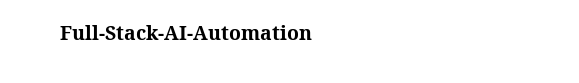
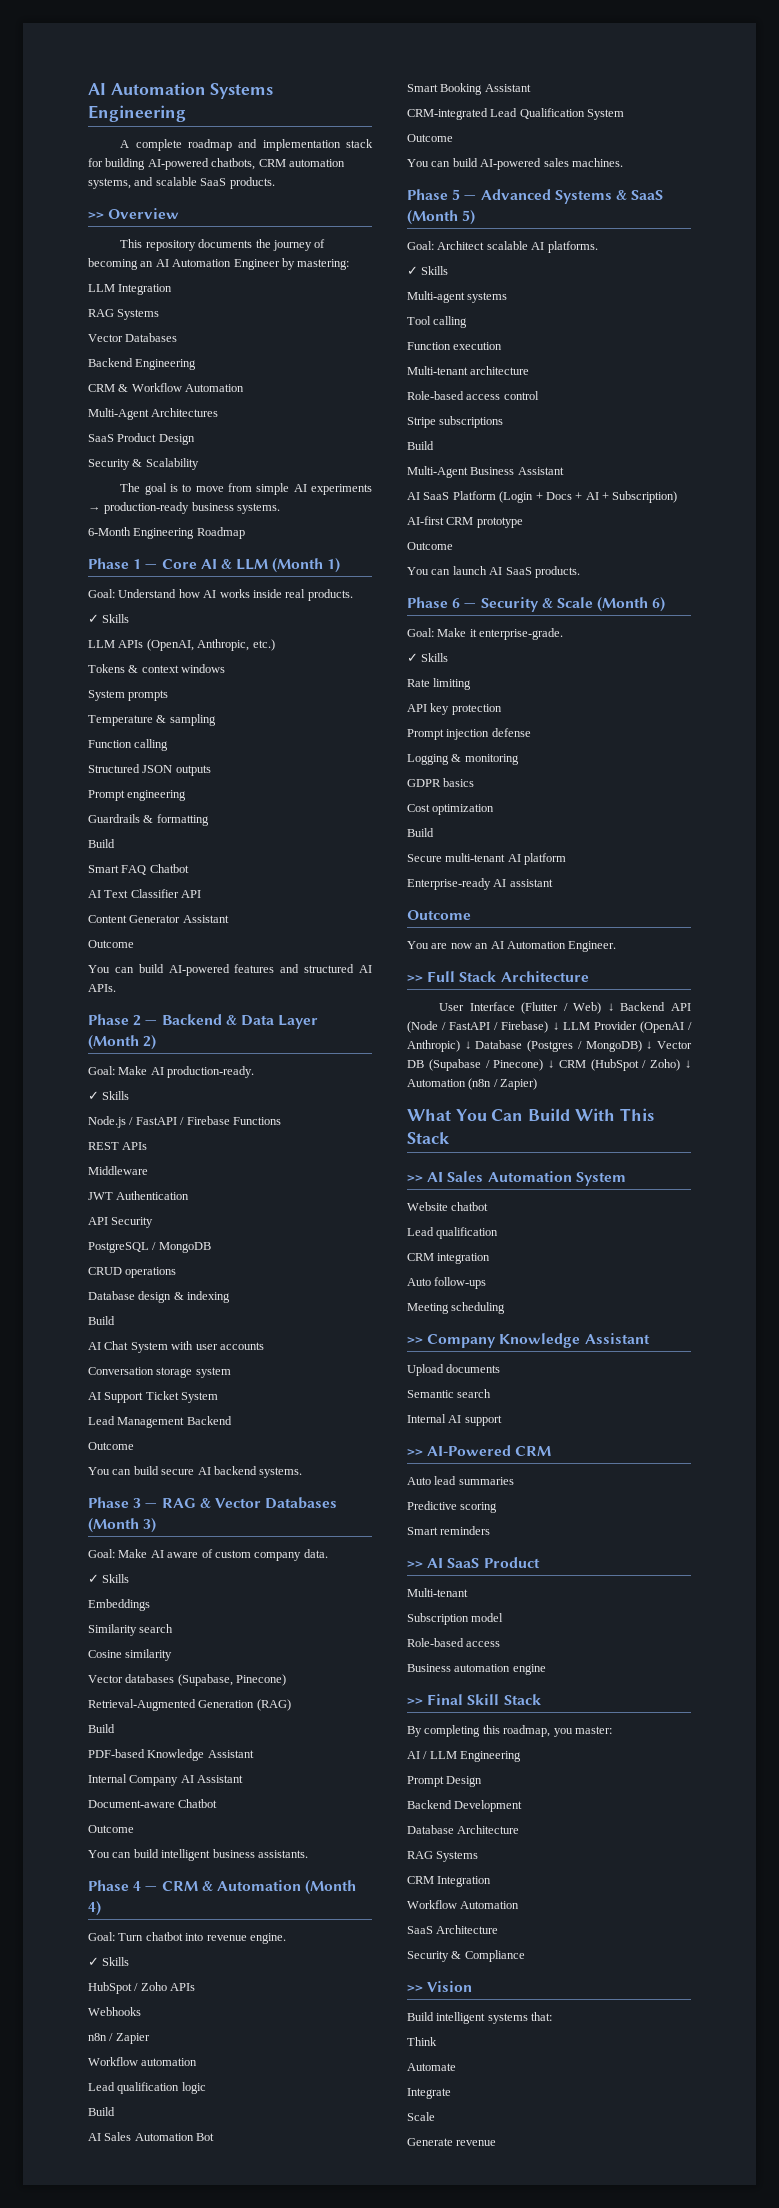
[60,25,312,40] Full-Stack-AI-Automation -> [88,82,274,99] [88,105,186,122] [120,139,373,151] [88,158,345,170] [88,177,275,189] [88,208,180,219] [120,239,326,251] [88,258,350,270] [88,284,173,295] [88,309,160,320] [88,333,178,342] [88,358,197,370] [88,383,245,392] [88,408,219,420] [88,433,195,445] [88,458,199,470] [120,483,373,495] [88,502,281,514] [88,527,245,539] [88,558,341,573] [88,589,353,601] [88,614,130,623] [88,639,275,651] [88,664,226,673] [88,690,169,701] [88,714,216,726] [88,739,169,751] [88,764,211,776] [88,790,187,801] [88,814,209,826] [88,839,115,848] [88,864,189,875] [88,889,202,898] [88,915,229,923] [88,940,134,948] [88,964,372,976] [88,984,116,992] [88,1014,319,1029] [88,1035,157,1050] [88,1066,255,1078] [88,1091,130,1100] [88,1116,281,1128] [88,1142,148,1150] [88,1166,148,1175] [88,1191,190,1200] [88,1217,154,1228] [88,1242,211,1253] [88,1267,177,1278] [88,1291,231,1303] [88,1316,115,1325] [88,1341,264,1353] [88,1367,231,1378] [88,1391,219,1403] [88,1416,232,1428] [88,1442,134,1450] [88,1466,303,1478] [88,1497,338,1509] [88,1518,157,1533] [88,1549,328,1561] [88,1574,130,1583] [88,1599,150,1611] [88,1624,174,1636] [88,1649,173,1661] [88,1674,287,1686] [88,1699,291,1711] [88,1724,115,1733] [88,1749,254,1761] [88,1774,244,1786] [88,1799,218,1808] [88,1825,134,1833] [88,1849,308,1861] [88,1880,357,1895] [88,1901,101,1916] [88,1932,286,1944] [88,1957,130,1966] [88,1982,196,1994] [88,2007,141,2016] [88,2033,150,2044] [88,2057,198,2066] [88,2082,206,2094] [88,2107,115,2116] [88,2132,215,2141] [407,83,531,95] [407,108,625,120] [407,134,453,142] [407,158,623,170] [407,189,664,204] [407,210,476,225] [407,241,598,253] [407,266,449,275] [407,291,508,303] [407,316,468,328] [407,342,503,350] [407,366,530,375] [407,391,539,400] [407,416,504,428] [407,441,434,450] [407,466,564,478] [407,491,678,503] [407,516,523,528] [407,542,453,550] [407,566,580,578] [407,597,666,612] [407,628,564,640] [407,653,449,662] [407,678,472,690] [407,703,502,715] [407,728,531,740] [407,754,519,765] [407,778,475,787] [407,804,495,815] [407,828,434,837] [407,853,567,865] [407,878,553,890] [407,910,471,920] [407,941,617,952] [407,971,589,982] [439,1002,691,1014] [407,1021,692,1033] [407,1040,692,1052] [407,1059,691,1071] [407,1078,538,1090] [407,1108,654,1121] [407,1132,450,1144] [407,1171,626,1186] [407,1202,489,1211] [407,1227,499,1239] [407,1253,491,1264] [407,1277,487,1289] [407,1302,506,1314] [407,1333,650,1348] [407,1364,501,1376] [407,1389,492,1398] [407,1414,502,1426] [407,1445,552,1456] [407,1476,514,1485] [407,1501,498,1513] [407,1526,491,1535] [407,1557,540,1568] [407,1588,468,1597] [407,1613,504,1625] [407,1638,501,1647] [407,1664,546,1675] [407,1694,541,1705] [407,1725,612,1737] [407,1751,522,1762] [407,1776,483,1787] [407,1800,523,1812] [407,1825,520,1834] [407,1851,479,1862] [407,1876,492,1887] [407,1900,520,1909] [407,1925,499,1934] [407,1950,525,1962] [407,1981,473,1992] [407,2012,553,2024] [407,2037,437,2046] [407,2063,456,2071] [407,2088,451,2099] [407,2112,435,2121] [407,2138,497,2146] AI Automation Systems Engineering // A complete roadmap and implementation stack for building AI-powered chatbots, CRM automation systems, and scalable SaaS products. // >> Overview // This repository documents the journey of becoming an AI Automation Engineer by mastering: // LLM Integration // RAG Systems // Vector Databases // Backend Engineering // CRM & Workflow Automation // Multi-Agent Architectures // SaaS Product Design // Security & Scalability // The goal is to move from simple AI experiments → production-ready business systems. // 6-Month Engineering Roadmap // Phase 1 — Core AI & LLM (Month 1) // Goal: Understand how AI works inside real products. // ✓ Skills // LLM APIs (OpenAI, Anthropic, etc.) // Tokens & context windows // System prompts // Temperature & sampling // Function calling // Structured JSON outputs // Prompt engineering // Guardrails & formatting // Build // Smart FAQ Chatbot // AI Text Classifier API // Content Generator Assistant // Outcome // You can build AI-powered features and structured AI APIs. // Phase 2 — Backend & Data Layer (Month 2) // Goal: Make AI production-ready. // ✓ Skills // Node.js / FastAPI / Firebase Functions // REST APIs // Middleware // JWT Authentication // API Security // PostgreSQL / MongoDB // CRUD operations // Database design & indexing // Build // AI Chat System with user accounts // Conversation storage system // AI Support Ticket System // Lead Management Backend // Outcome // You can build secure AI backend systems. // Phase 3 — RAG & Vector Databases (Month 3) // Goal: Make AI aware of custom company data. // ✓ Skills // Embeddings // Similarity search // Cosine similarity // Vector databases (Supabase, Pinecone) // Retrieval-Augmented Generation (RAG) // Build // PDF-based Knowledge Assistant // Internal Company AI Assistant // Document-aware Chatbot // Outcome // You can build intelligent business assistants. // Phase 4 — CRM & Automation (Month 4) // Goal: Turn chatbot into revenue engine. // ✓ Skills // HubSpot / Zoho APIs // Webhooks // n8n / Zapier // Workflow automation // Lead qualification logic // Build // AI Sales Automation Bot // Smart Booking Assistant // CRM-integrated Lead Qualification System // Outcome // You can build AI-powered sales machines. // Phase 5 — Advanced Systems & SaaS (Month 5) // Goal: Architect scalable AI platforms. // ✓ Skills // Multi-agent systems // Tool calling // Function execution // Multi-tenant architecture // Role-based access control // Stripe subscriptions // Build // Multi-Agent Business Assistant // AI SaaS Platform (Login + Docs + AI + Subscription) // AI-first CRM prototype // Outcome // You can launch AI SaaS products. // Phase 6 — Security & Scale (Month 6) // Goal: Make it enterprise-grade. // ✓ Skills // Rate limiting // API key protection // Prompt injection defense // Logging & monitoring // GDPR basics // Cost optimization // Build // Secure multi-tenant AI platform // Enterprise-ready AI assistant // Outcome // You are now an AI Automation Engineer. // >> Full Stack Architecture // User Interface (Flutter / Web) ↓ Backend API (Node / FastAPI / Firebase) ↓ LLM Provider (OpenAI / Anthropic) ↓ Database (Postgres / MongoDB) ↓ Vector DB (Supabase / Pinecone) ↓ CRM (HubSpot / Zoho) ↓ Automation (n8n / Zapier) // What You Can Build With This Stack // >> AI Sales Automation System // Website chatbot // Lead qualification // CRM integration // Auto follow-ups // Meeting scheduling // >> Company Knowledge Assistant // Upload documents // Semantic search // Internal AI support // >> AI-Powered CRM // Auto lead summaries // Predictive scoring // Smart reminders // >> AI SaaS Product // Multi-tenant // Subscription model // Role-based access // Business automation engine // >> Final Skill Stack // By completing this roadmap, you master: // AI / LLM Engineering // Prompt Design // Backend Development // Database Architecture // RAG Systems // CRM Integration // Workflow Automation // SaaS Architecture // Security & Compliance // >> Vision // Build intelligent systems that: // Think // Automate // Integrate // Scale // Generate revenue

